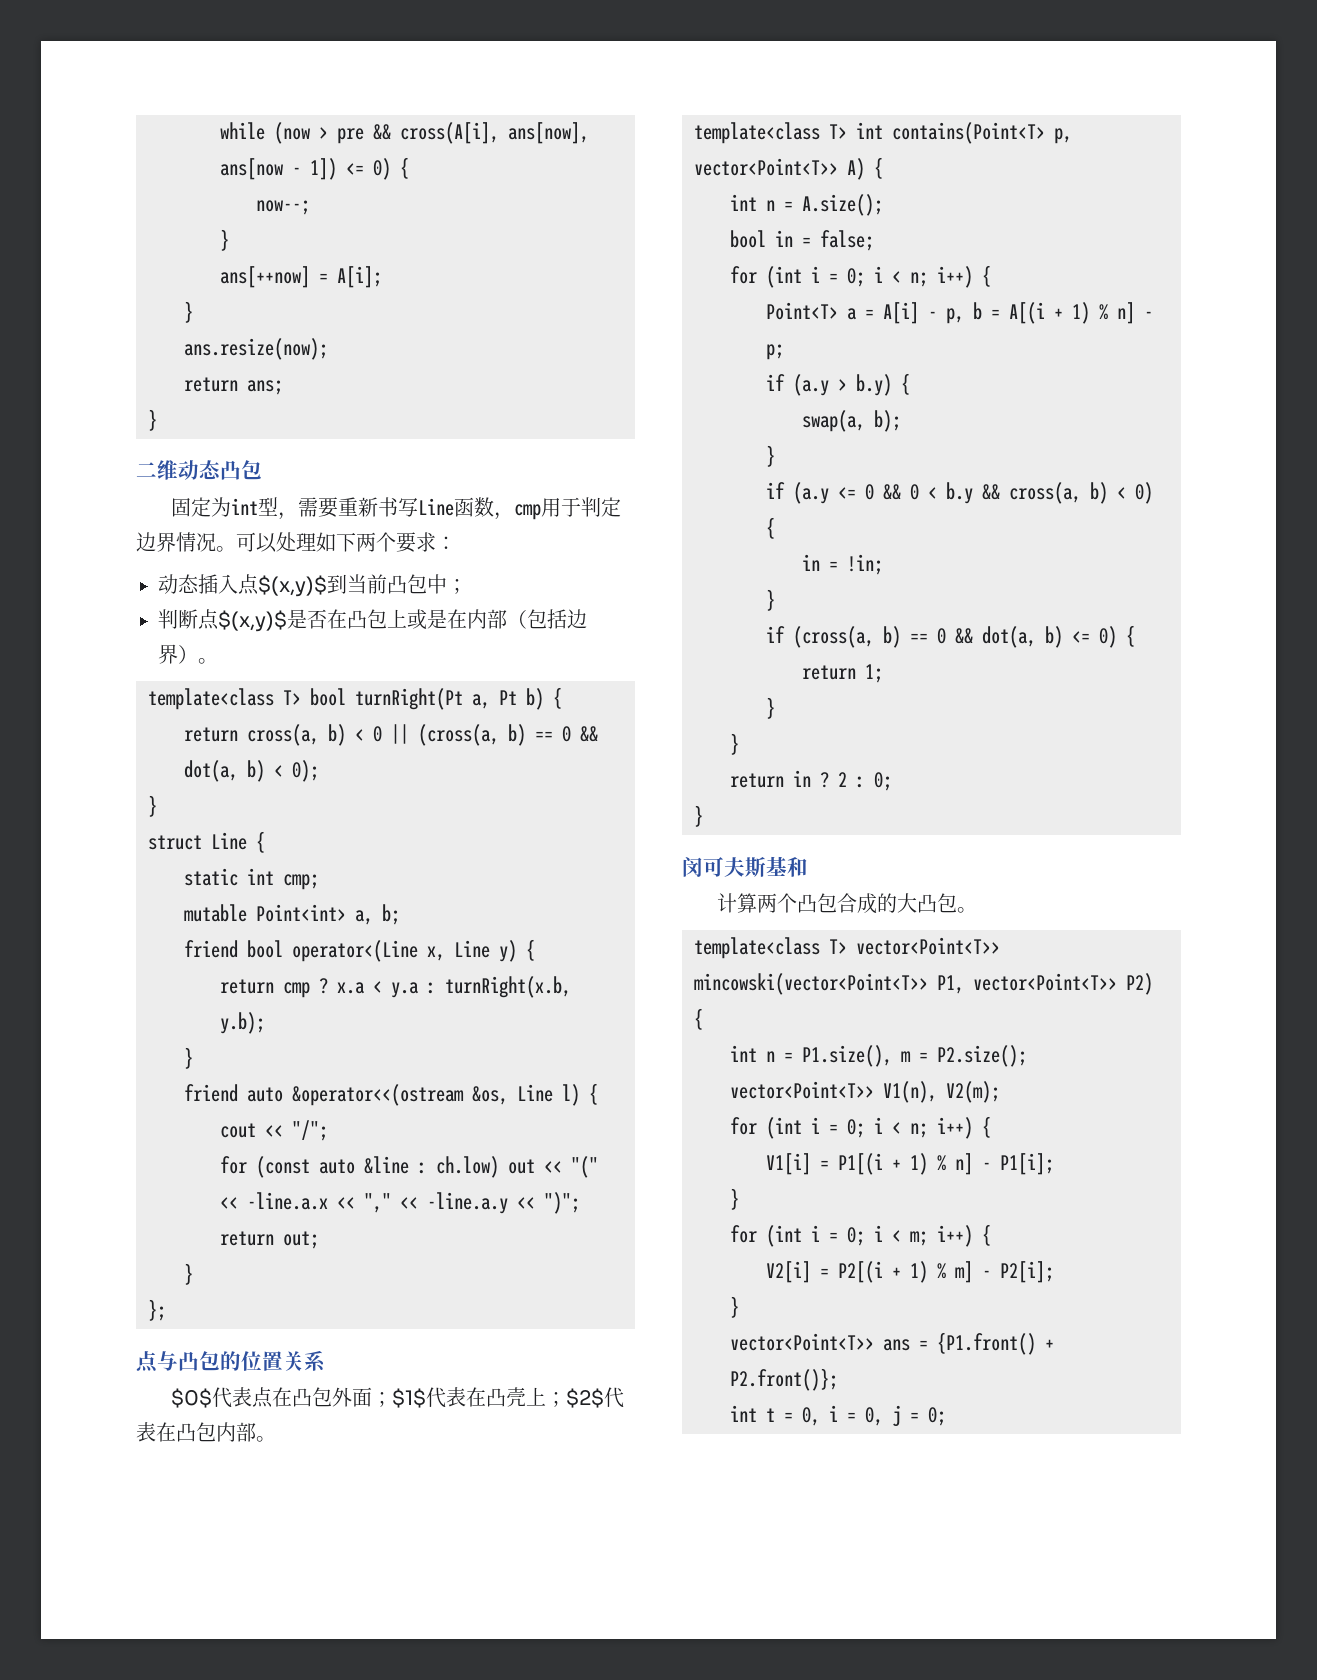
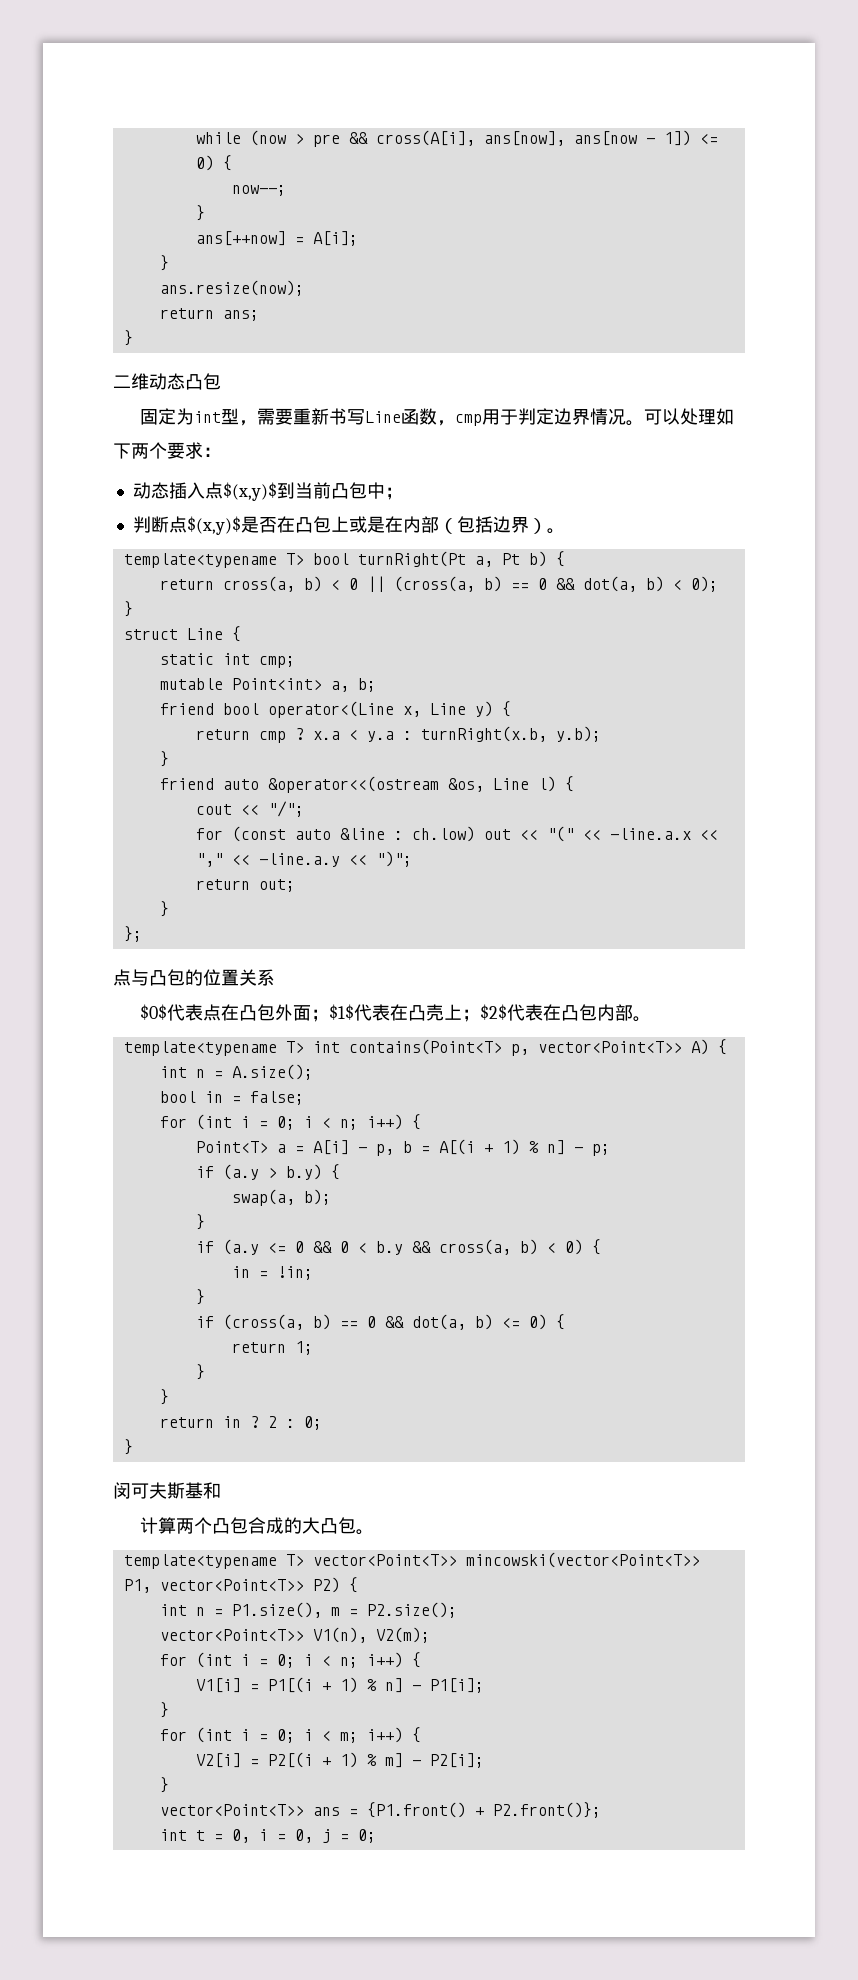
[148,688,274,710] template<class -> [123,553,277,568] template<typename
[694,122,820,144] template<class -> [123,1041,277,1056] template<typename
[694,937,820,959] template<class -> [123,1554,277,1569] template<typename

